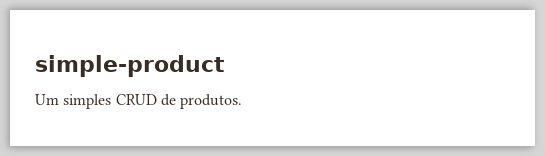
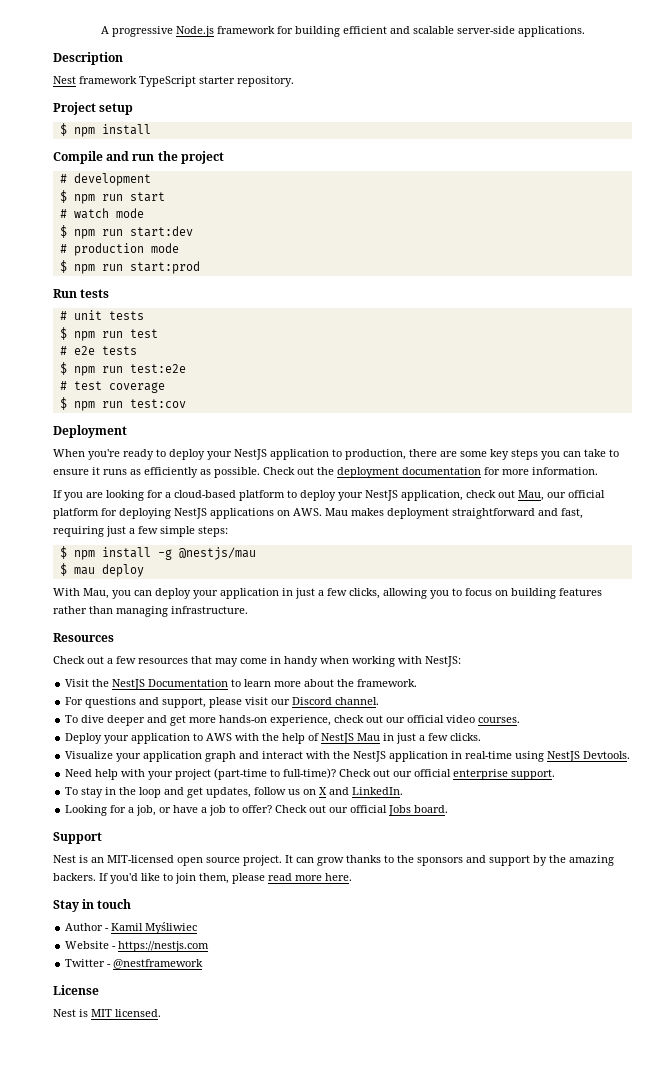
[35,55,225,77] [35,94,243,109] simple-product // Um simples CRUD de produtos. -> [100,26,585,37] [53,52,123,65] [53,76,294,87] [53,102,134,115] [59,123,151,137] [53,151,224,164] [59,173,151,186] [59,190,165,204] [59,208,144,219] [59,225,193,239] [59,243,179,256] [59,260,200,274] [53,289,110,298] [59,310,144,320] [59,327,158,341] [59,346,137,355] [59,362,186,376] [59,381,165,393] [59,397,186,411] [53,425,127,438] [53,449,619,460] [53,467,598,478] [53,490,605,501] [53,508,583,519] [53,526,228,537] [59,546,256,560] [59,563,144,577] [53,588,602,599] [53,606,248,617] [53,633,114,642] [53,656,461,667] [65,679,418,690] [65,697,380,708] [65,715,521,726] [65,733,482,744] [65,751,631,762] [65,768,556,780] [65,787,404,798] [65,805,449,816] [53,832,102,844] [53,855,614,866] [53,873,352,884] [53,899,132,912] [65,922,198,934] [65,941,210,952] [65,959,204,969] [53,985,99,995] [53,1009,161,1017] A progressive Node.js framework for building efficient and scalable server-side applications. // Description // Nest framework TypeScript starter repository. // Project setup // $ npm install // Compile and run the project // # development // $ npm run start // # watch mode // $ npm run start:dev // # production mode // $ npm run start:prod // Run tests // # unit tests // $ npm run test // # e2e tests // $ npm run test:e2e // # test coverage // $ npm run test:cov // Deployment // When you're ready to deploy your NestJS application to production, there are some key steps you can take to ensure it runs as efficiently as possible. Check out the deployment documentation for more information. // If you are looking for a cloud-based platform to deploy your NestJS application, check out Mau, our official platform for deploying NestJS applications on AWS. Mau makes deployment straightforward and fast, requiring just a few simple steps: // $ npm install -g @nestjs/mau // $ mau deploy // With Mau, you can deploy your application in just a few clicks, allowing you to focus on building features rather than managing infrastructure. // Resources // Check out a few resources that may come in handy when working with NestJS: // Visit the NestJS Documentation to learn more about the framework. // For questions and support, please visit our Discord channel. // To dive deeper and get more hands-on experience, check out our official video courses. // Deploy your application to AWS with the help of NestJS Mau in just a few clicks. // Visualize your application graph and interact with the NestJS application in real-time using NestJS Devtools. // Need help with your project (part-time to full-time)? Check out our official enterprise support. // To stay in the loop and get updates, follow us on X and LinkedIn. // Looking for a job, or have a job to offer? Check out our official Jobs board. // Support // Nest is an MIT-licensed open source project. It can grow thanks to the sponsors and support by the amazing backers. If you'd like to join them, please read more here. // Stay in touch // Author - Kamil Myśliwiec // Website - https://nestjs.com // Twitter - @nestframework // License // Nest is MIT licensed.

